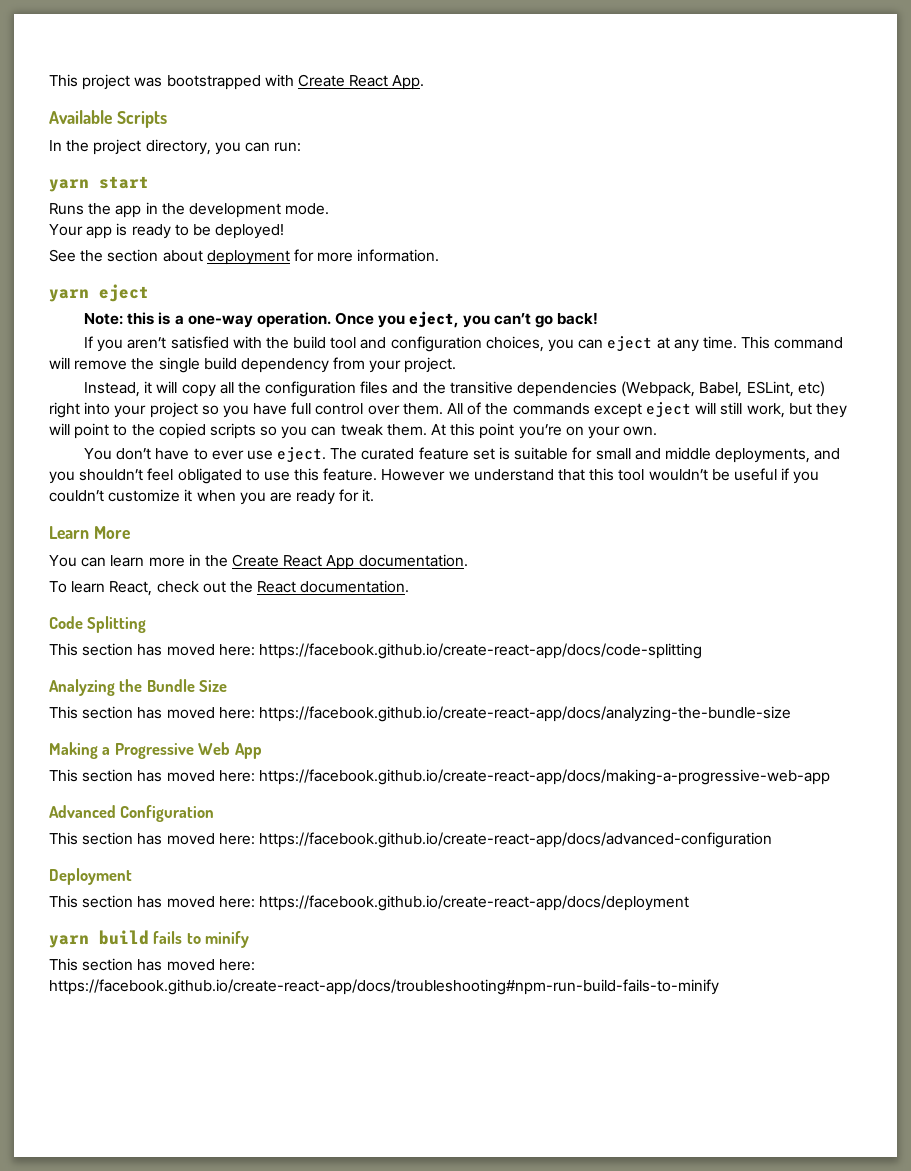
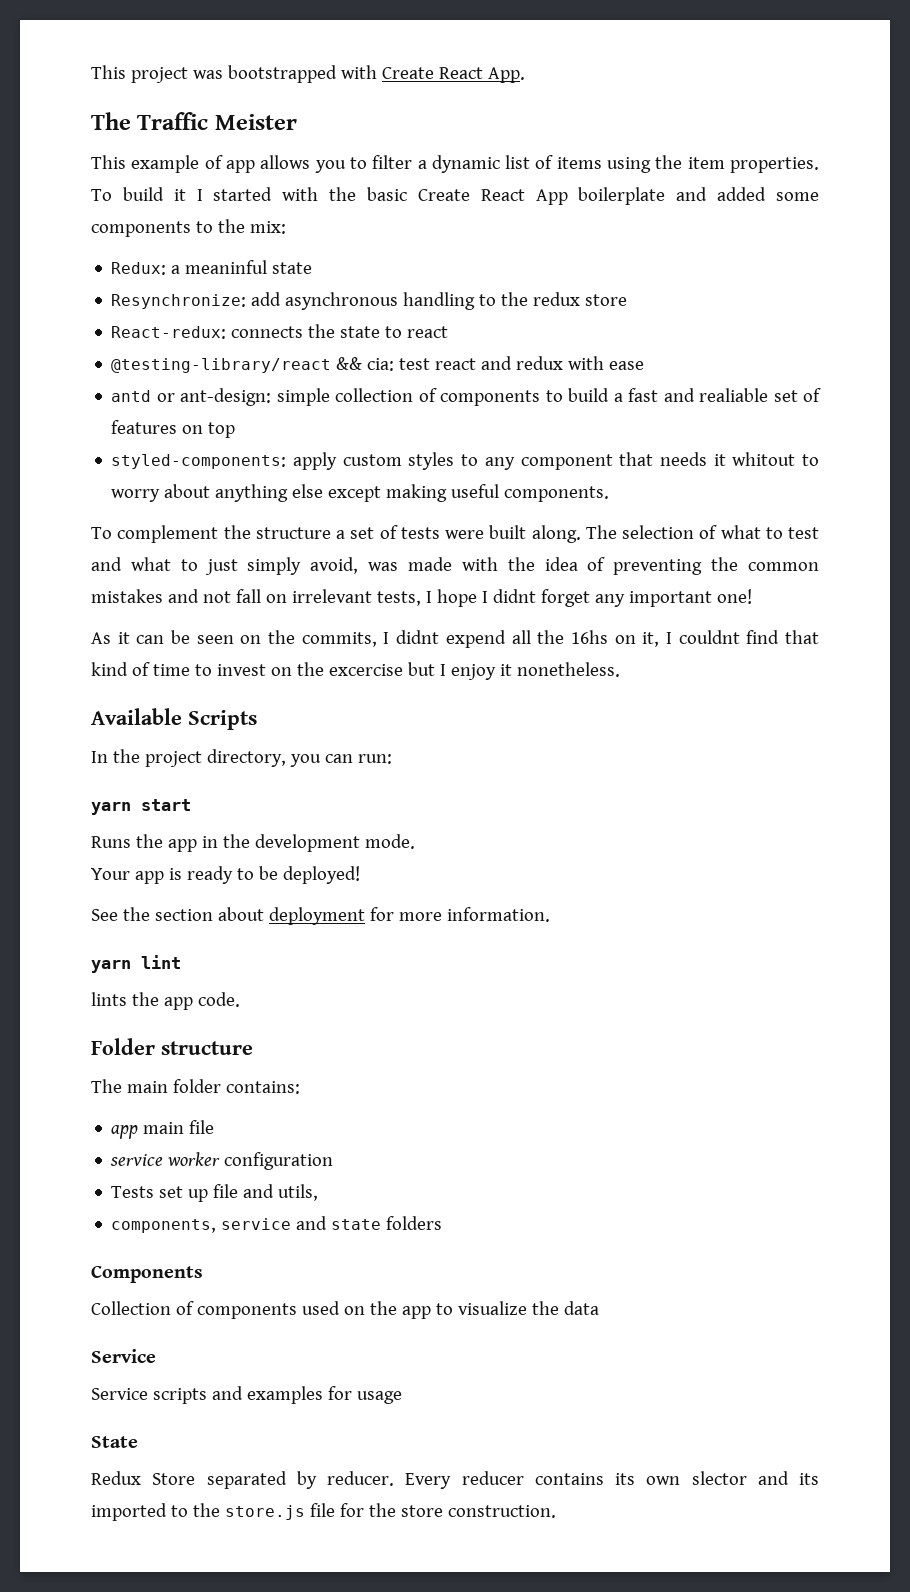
(425, 82) none -> [91,112,297,130] [91,155,819,173] [91,187,820,205] [91,219,286,237] [111,260,313,275] [111,292,628,310] [111,324,449,339] [111,356,645,373] [111,388,822,406] [111,420,236,438] [111,452,820,470] [111,484,610,502] [91,525,819,543] [91,557,820,575] [91,589,752,607] [91,630,820,648] [91,662,620,680] // The Traffic Meister // This example of app allows you to filter a dynamic list of items using the item properties. To build it I started with the basic Create React App boilerplate and added some components to the mix: // Redux: a meaninful state // Resynchronize: add asynchronous handling to the redux store // React-redux: connects the state to react // @testing-library/react && cia: test react and redux with ease // antd or ant-design: simple collection of components to build a fast and realiable set of features on top // styled-components: apply custom styles to any component that needs it whitout to worry about anything else except making useful components. // To complement the structure a set of tests were built along. The selection of what to test and what to just simply avoid, was made with the idea of preventing the common mistakes and not fall on irrelevant tests, I hope I didnt forget any important one! // As it can be seen on the commits, I didnt expend all the 16hs on it, I couldnt find that kind of time to invest on the excercise but I enjoy it nonetheless.
[99,284,149,302] [83,311,599,328] [83,336,844,352] [49,357,457,373] [83,381,825,397] [49,402,847,418] [49,423,658,439] [83,447,841,463] [49,468,820,484] [49,489,375,505] [49,526,130,539] [49,554,468,570] [49,580,410,596] [49,616,147,633] [49,643,702,659] [49,679,228,696] [49,706,791,722] [49,742,262,759] [49,769,830,785] [49,805,215,822] [49,832,772,848] [49,868,132,885] [49,895,689,911] [49,930,250,948] [49,958,255,971] [49,979,719,995] eject // Note: this is a one-way operation. Once you eject, you can’t go back! // If you aren’t satisfied with the build tool and configuration choices, you can eject at any time. This command will remove the single build dependency from your project. // Instead, it will copy all the configuration files and the transitive dependencies (Webpack, Babel, ESLint, etc) right into your project so you have full control over them. All of the commands except eject will still work, but they will point to the copied scripts so you can tweak them. At this point you’re on your own. // You don’t have to ever use eject. The curated feature set is suitable for small and middle deployments, and you shouldn’t feel obligated to use this feature. However we understand that this tool wouldn’t be useful if you couldn’t customize it when you are ready for it. // Learn More // You can learn more in the Create React App documentation. // To learn React, check out the React documentation. // Code Splitting // This section has moved here: https://facebook.github.io/create-react-app/docs/code-splitting // Analyzing the Bundle Size // This section has moved here: https://facebook.github.io/create-react-app/docs/analyzing-the-bundle-size // Making a Progressive Web App // This section has moved here: https://facebook.github.io/create-react-app/docs/making-a-progressive-web-app // Advanced Configuration // This section has moved here: https://facebook.github.io/create-react-app/docs/advanced-configuration // Deployment // This section has moved here: https://facebook.github.io/create-react-app/docs/deployment // yarn build fails to minify // This section has moved here: https://facebook.github.io/create-react-app/docs/troubleshooting#npm-run-build-fails-to-minify -> [141,955,181,969] [91,992,240,1010] [91,1038,253,1055] [91,1079,300,1094] [111,1120,215,1139] [110,1152,334,1170] [111,1184,319,1202] [111,1216,443,1233] [91,1265,203,1283] [91,1301,599,1319] [91,1349,156,1363] [91,1386,402,1404] [91,1436,138,1448] [91,1471,819,1489] [91,1503,556,1521] lint // lints the app code. // Folder structure // The main folder contains: // app main file // service worker configuration // Tests set up file and utils, // components, service and state folders // Components // Collection of components used on the app to visualize the data // Service // Service scripts and examples for usage // State // Redux Store separated by reducer. Every reducer contains its own slector and its imported to the store.js file for the store construction.

